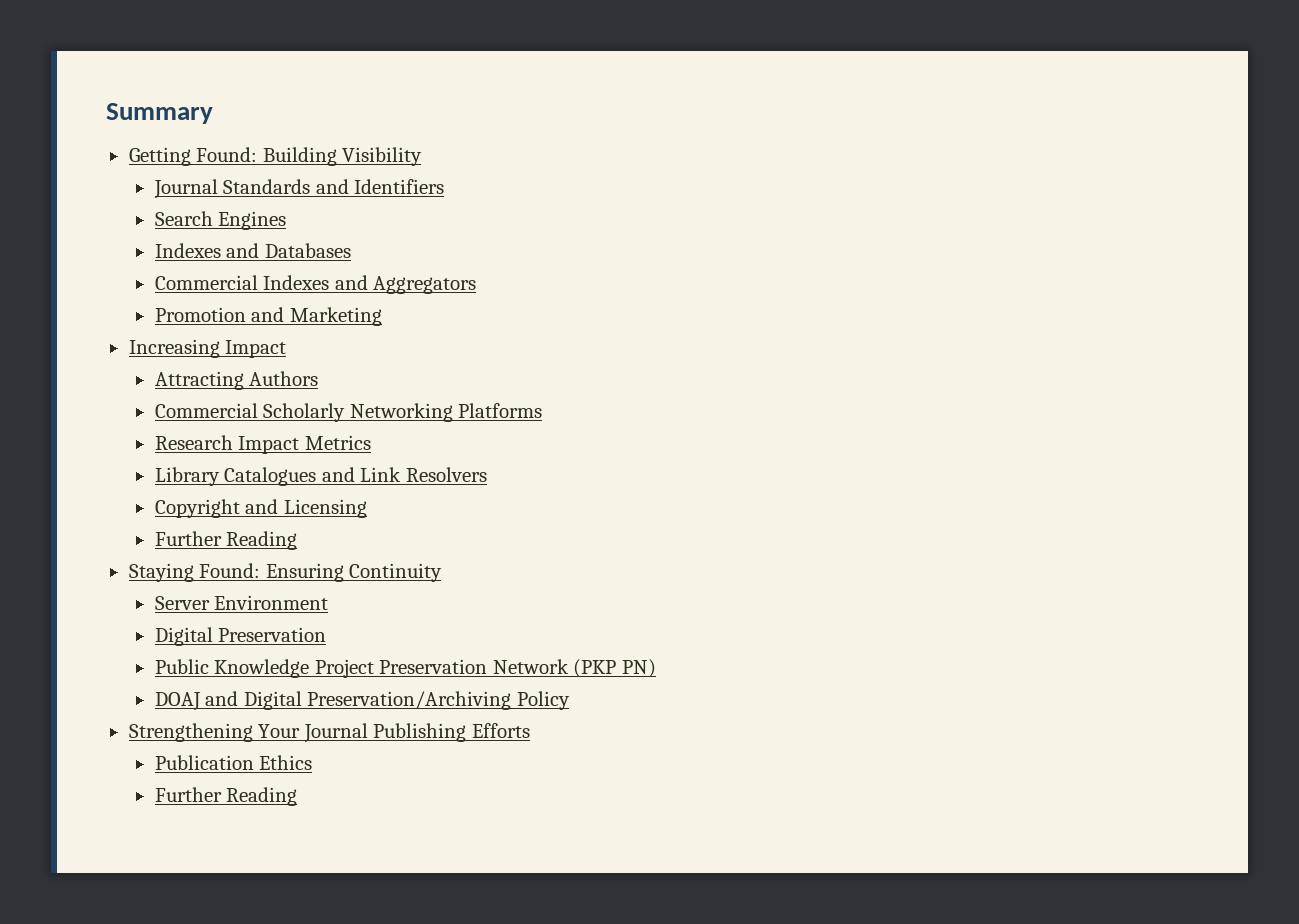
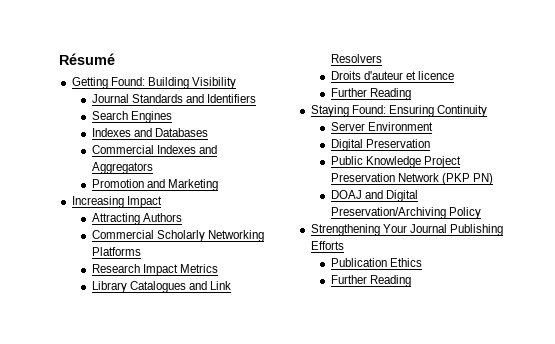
[106,103,213,124] Summary -> [59,53,115,65] Résumé
[154,499,367,518] Copyright and Licensing -> [330,71,455,80] Droits d'auteur et licence

